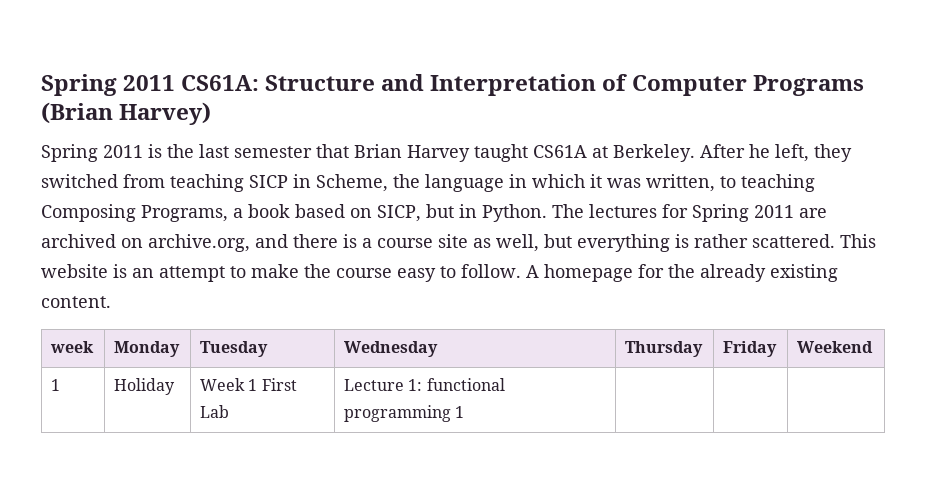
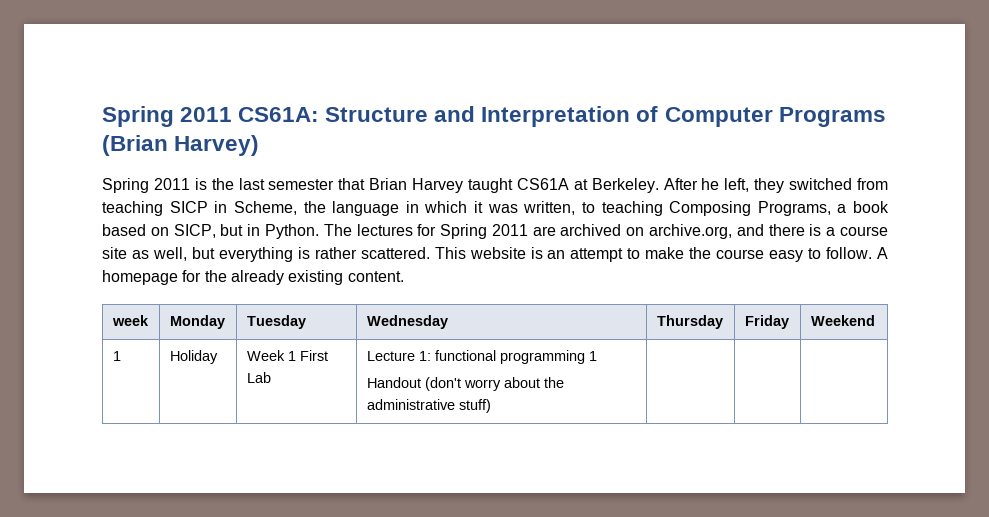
(465, 412) none -> [366,377,564,391] [366,399,491,413] // Handout (don't worry about the administrative stuff)

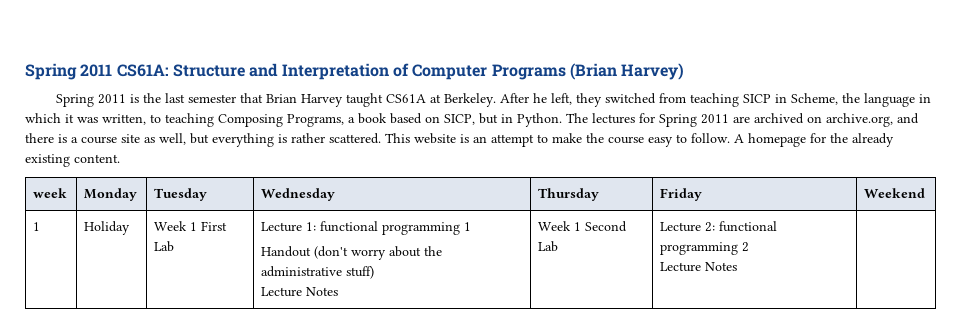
(491, 406) | | -> [261,287,339,297] [538,221,628,232] [538,241,559,252] [660,221,778,232] [660,242,750,255] [660,262,738,272] // Lecture Notes | Week 1 Second Lab | Lecture 2: functional programming 2 // Lecture Notes

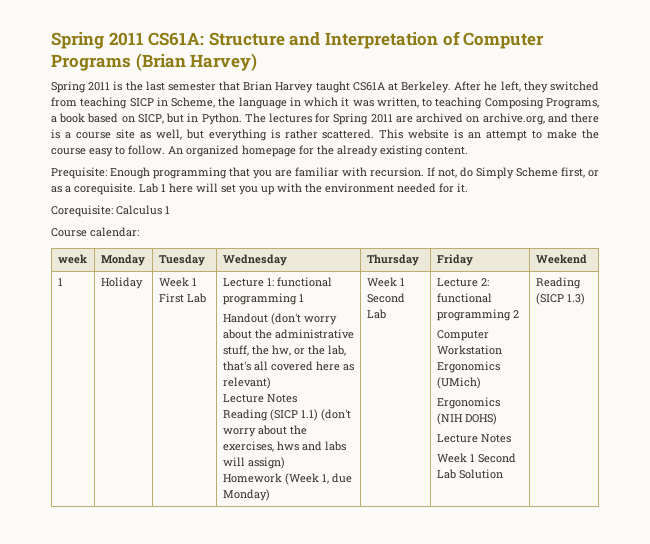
[734,134,744,143] A -> [168,145,239,157] An organized
(120, 158) none -> [51,167,599,179] [51,183,468,195] [51,205,170,217] [51,227,139,237] // Prequisite: Enough programming that you are familiar with recursion. If not, do Simply Scheme first, or as a corequisite. Lab 1 here will set you up with the environment needed for it. // Corequisite: Calculus 1 // Course calendar:
[346,266,375,279] [261,287,339,297] stuff) // Lecture Notes -> [222,345,346,356] [222,361,354,371] [222,377,271,389] [222,394,297,403] [222,409,351,421] [222,425,307,437] [222,441,346,452] [222,457,285,469] [222,473,352,485] [222,489,270,501] stuff, the hw, or the lab, that's all covered here as relevant) // Lecture Notes // Reading (SICP 1.1) (don't worry about the exercises, hws and labs will assign) // Homework (Week 1, due Monday)
[660,262,738,272] Lecture Notes | -> [436,330,489,341] [436,345,502,355] [436,361,500,373] [436,377,481,389] [436,397,500,409] [436,413,497,425] [436,434,511,443] [436,453,516,463] [436,469,503,479] [535,277,581,289] [535,293,585,305] Computer Workstation Ergonomics (UMich) // Ergonomics (NIH DOHS) // Lecture Notes // Week 1 Second Lab Solution | Reading (SICP 1.3)

